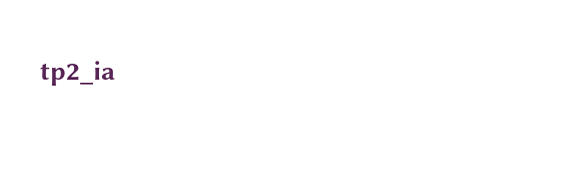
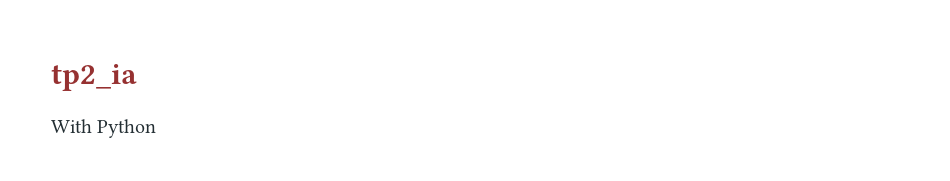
(116, 73) none -> [51,119,157,138] // With Python

